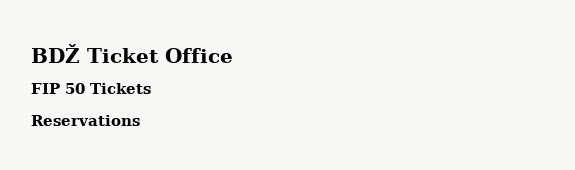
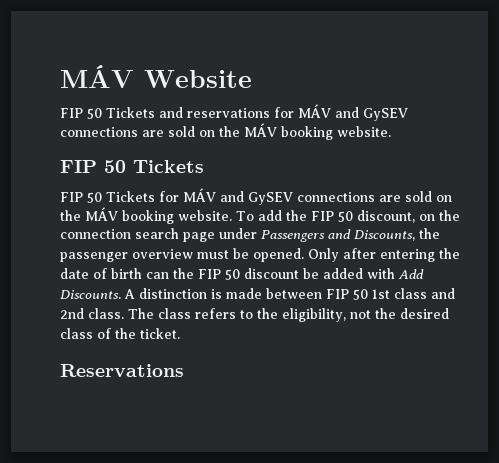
[31,44,233,63] [31,83,151,94] BDŽ Ticket Office // FIP 50 Tickets -> [60,65,252,88] [60,104,408,121] [60,123,391,140] [60,160,204,173] [60,188,452,205] [60,207,460,224] [60,228,440,242] [60,248,460,262] [60,268,424,280] [60,288,455,300] [60,308,449,322] [60,328,180,339] MÁV Website // FIP 50 Tickets and reservations for MÁV and GySEV connections are sold on the MÁV booking website. // FIP 50 Tickets // FIP 50 Tickets for MÁV and GySEV connections are sold on the MÁV booking website. To add the FIP 50 discount, on the connection search page under Passengers and Discounts, the passenger overview must be opened. Only after entering the date of birth can the FIP 50 discount be added with Add Discounts. A distinction is made between FIP 50 1st class and 2nd class. The class refers to the eligibility, not the desired class of the ticket.

